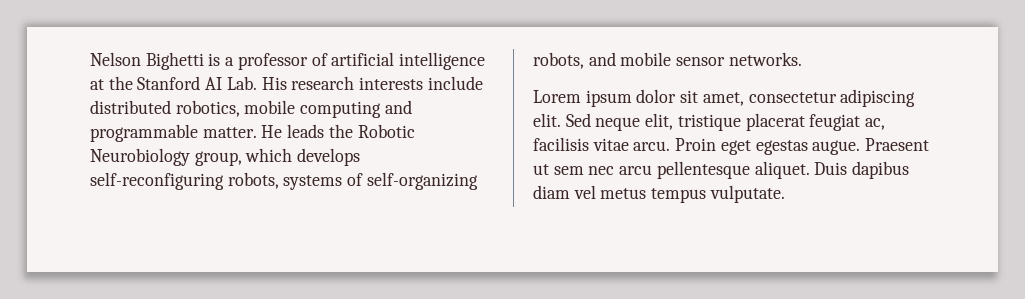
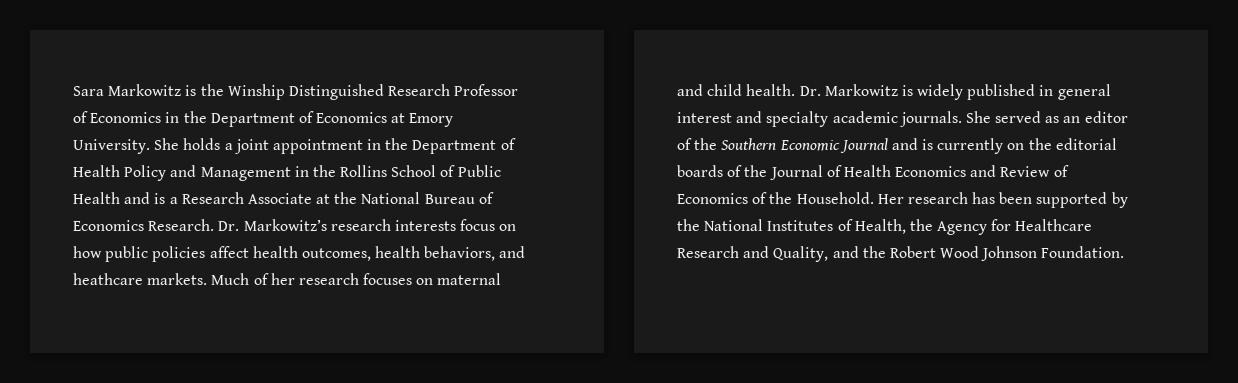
[90,52,486,70] [90,76,483,90] [90,100,412,118] [90,124,415,142] [90,148,361,166] [90,172,478,190] [533,52,802,69] [533,89,916,107] [533,113,886,131] [533,137,930,155] [533,161,910,179] [533,185,785,203] Nelson Bighetti is a professor of artificial intelligence at the Stanford AI Lab. His research interests include distributed robotics, mobile computing and programmable matter. He leads the Robotic Neurobiology group, which develops self-reconfiguring robots, systems of self-organizing robots, and mobile sensor networks. // Lorem ipsum dolor sit amet, consectetur adipiscing elit. Sed neque elit, tristique placerat feugiat ac, facilisis vitae arcu. Proin eget egestas augue. Praesent ut sem nec arcu pellentesque aliquet. Duis dapibus diam vel metus tempus vulputate. -> [73,84,519,100] [73,111,454,127] [73,138,516,154] [73,165,501,181] [73,192,494,204] [73,219,517,231] [73,246,526,262] [73,273,502,285] [677,84,1111,100] [677,111,1128,127] [677,138,1117,154] [677,165,1069,180] [677,192,1128,208] [677,219,1093,235] [677,246,1125,262] Sara Markowitz is the Winship Distinguished Research Professor of Economics in the Department of Economics at Emory University. She holds a joint appointment in the Department of Health Policy and Management in the Rollins School of Public Health and is a Research Associate at the National Bureau of Economics Research. Dr. Markowitz’s research interests focus on how public policies affect health outcomes, health behaviors, and heathcare markets. Much of her research focuses on maternal and child health. Dr. Markowitz is widely published in general interest and specialty academic journals. She served as an editor of the Southern Economic Journal and is currently on the editorial boards of the Journal of Health Economics and Review of Economics of the Household. Her research has been supported by the National Institutes of Health, the Agency for Healthcare Research and Quality, and the Robert Wood Johnson Foundation.

